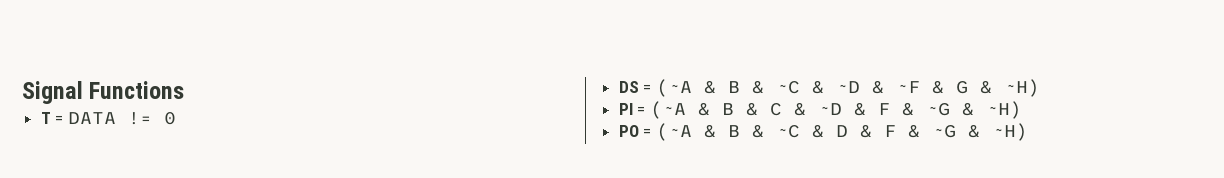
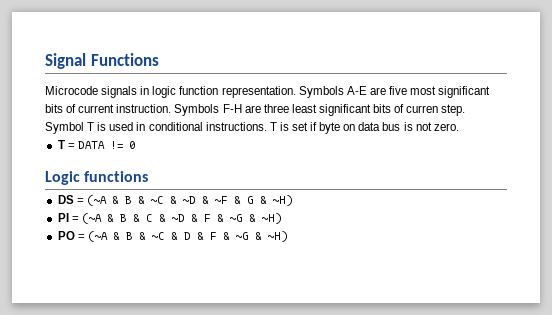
(185, 90) none -> [45,86,491,98] [45,104,466,116] [45,122,459,134] // Microcode signals in logic function representation. Symbols A-E are five most significant bits of current instruction. Symbols F-H are three least significant bits of curren step. Symbol T is used in conditional instructions. T is set if byte on data bus is not zero.
(176, 118) none -> [45,171,149,185] // Logic functions

